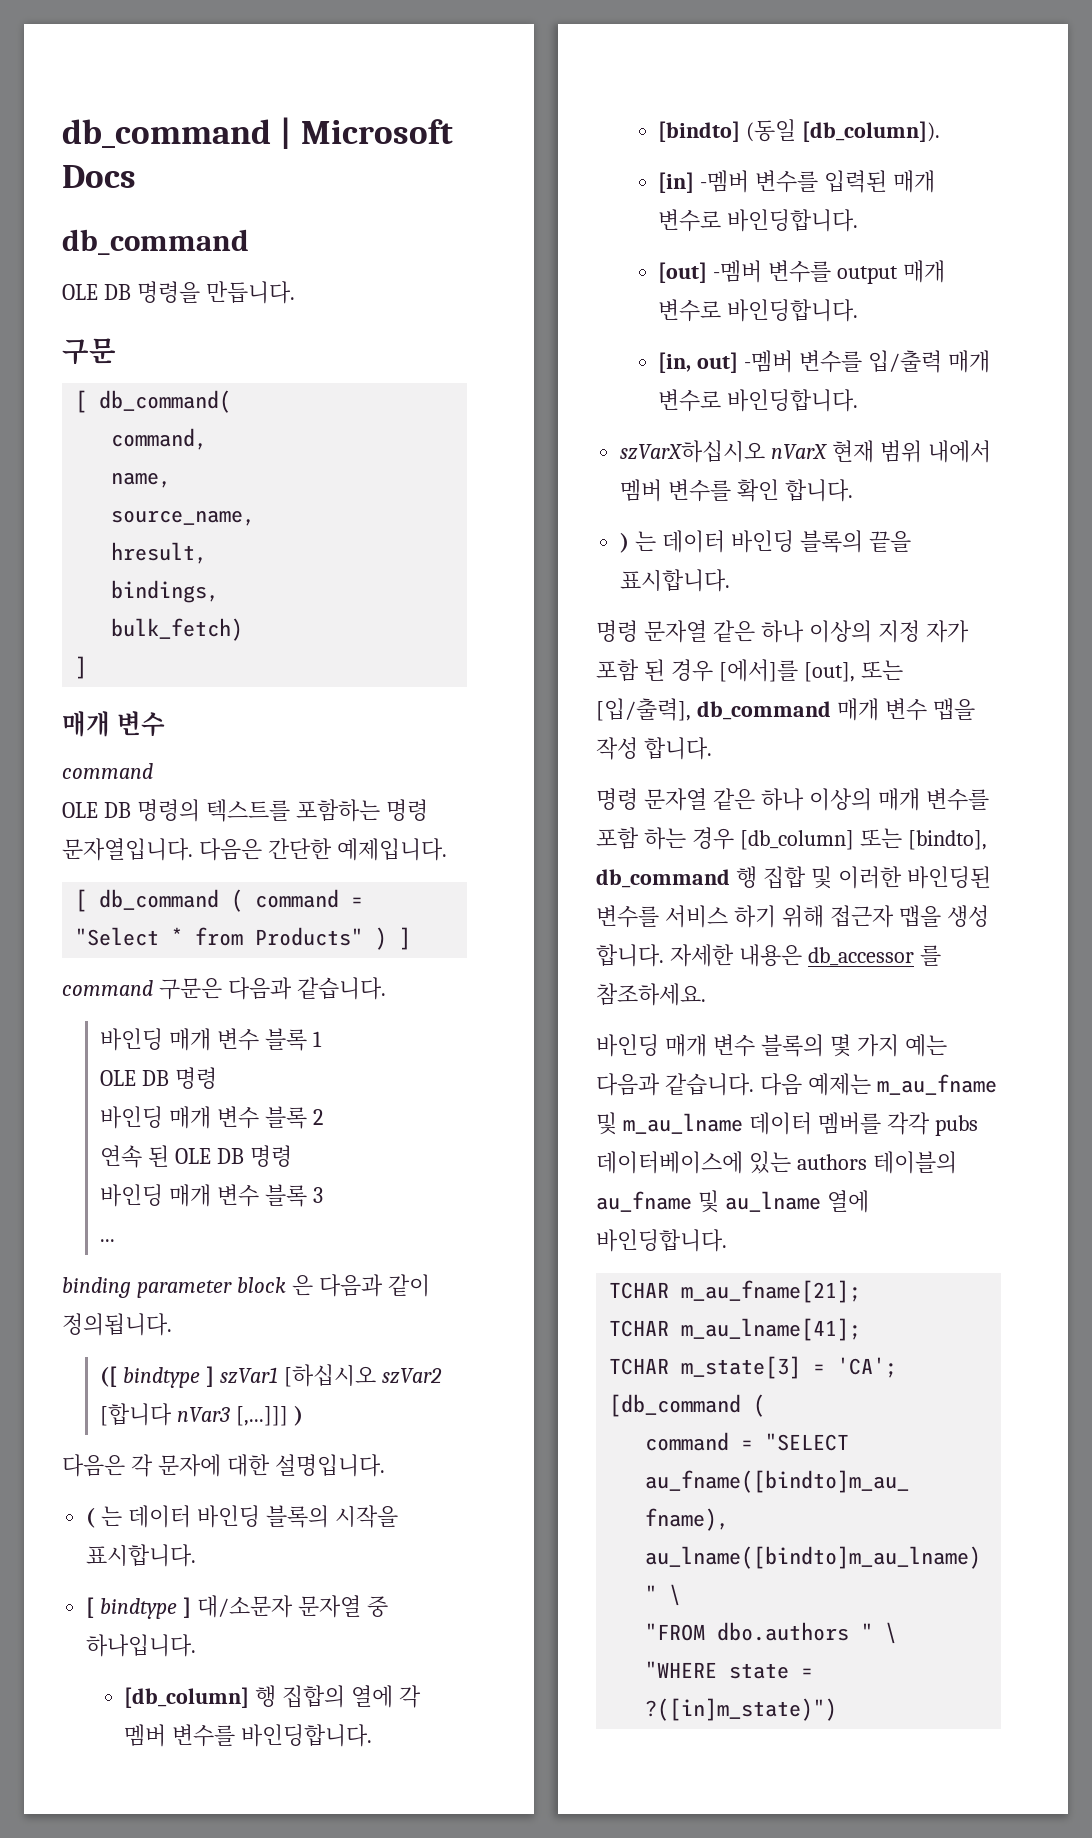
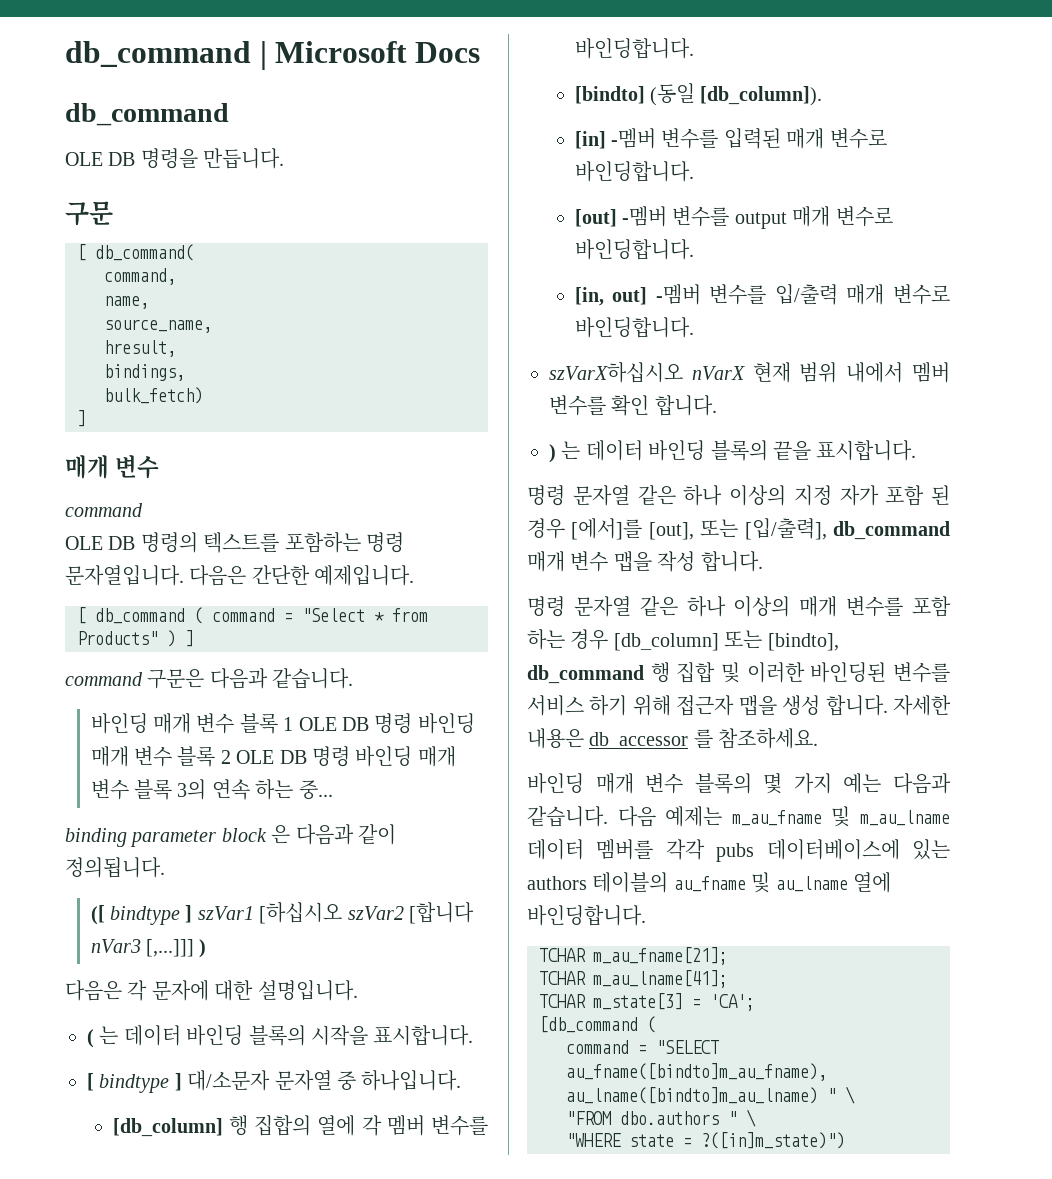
[100,1067,218,1089] // OLE DB 명령 // -> [298,713,413,734] OLE DB 명령
[100,1145,293,1168] [100,1184,324,1207] [100,1239,116,1242] // 연속 된 OLE DB 명령 // 바인딩 매개 변수 블록 3 // ... -> [236,746,456,767] [90,779,333,800] OLE DB 명령 바인딩 매개 변수 블록 3의 연속 하는 중...

